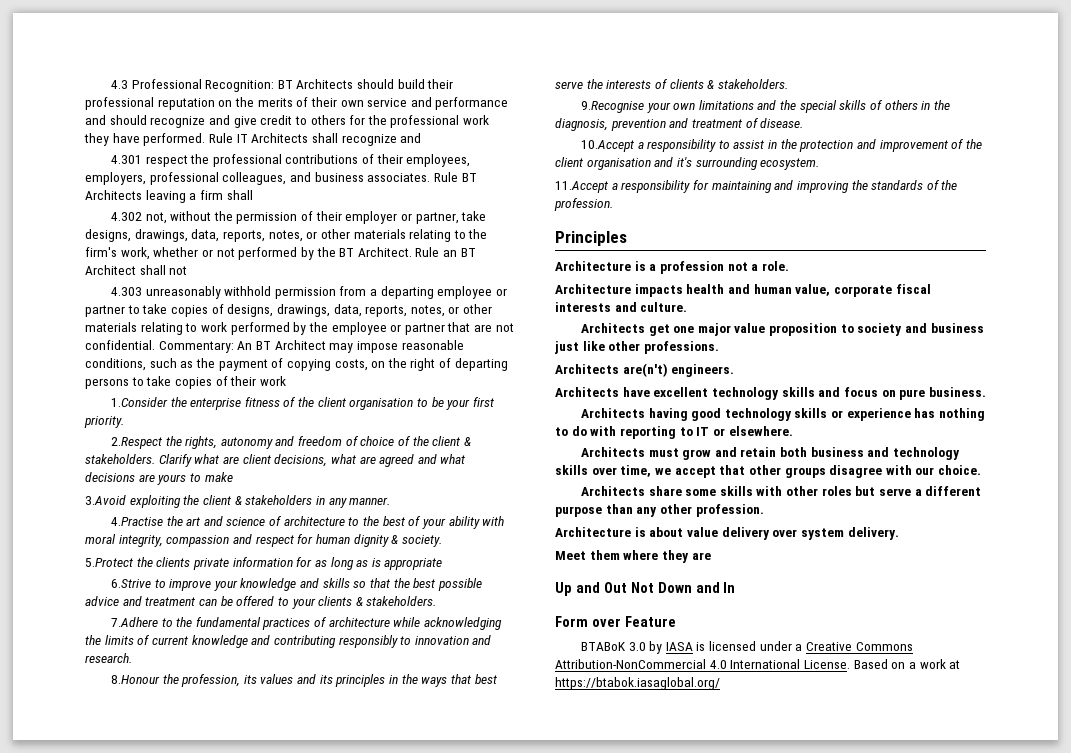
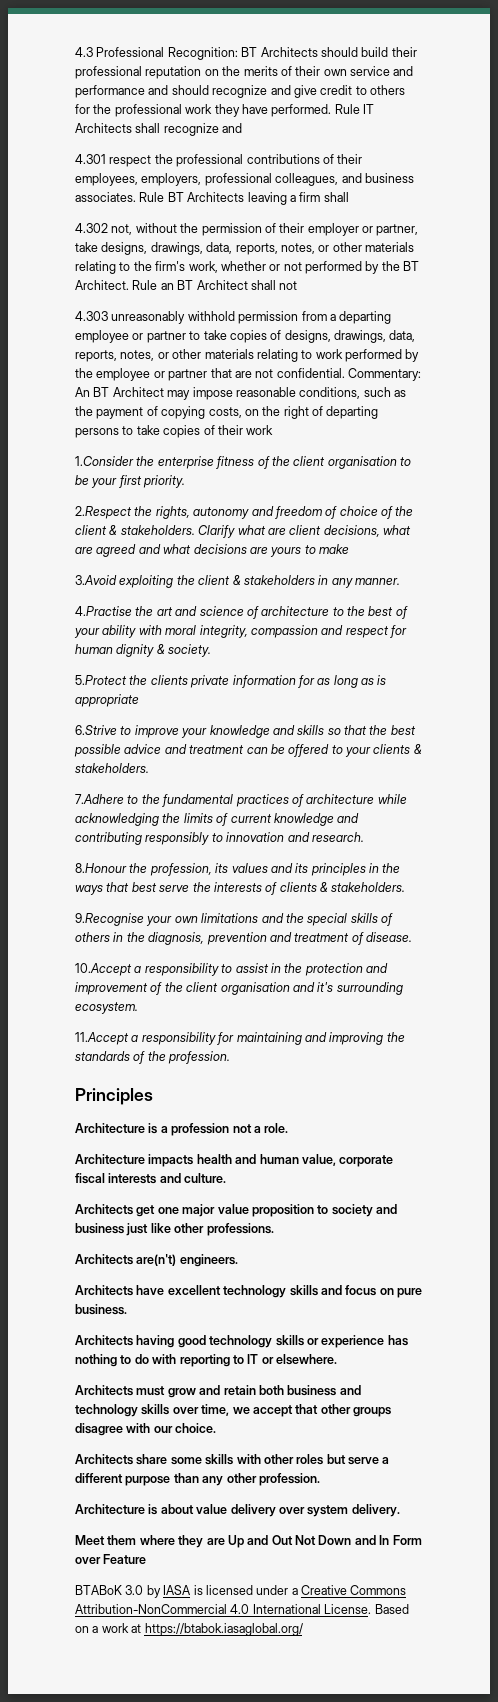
(711, 556) // -> (225, 1541) none
(736, 587) // -> (390, 1540) none

